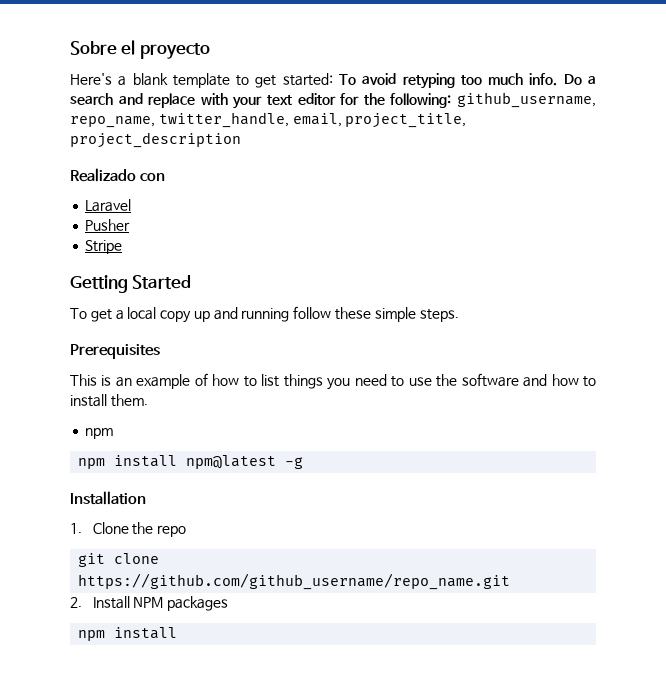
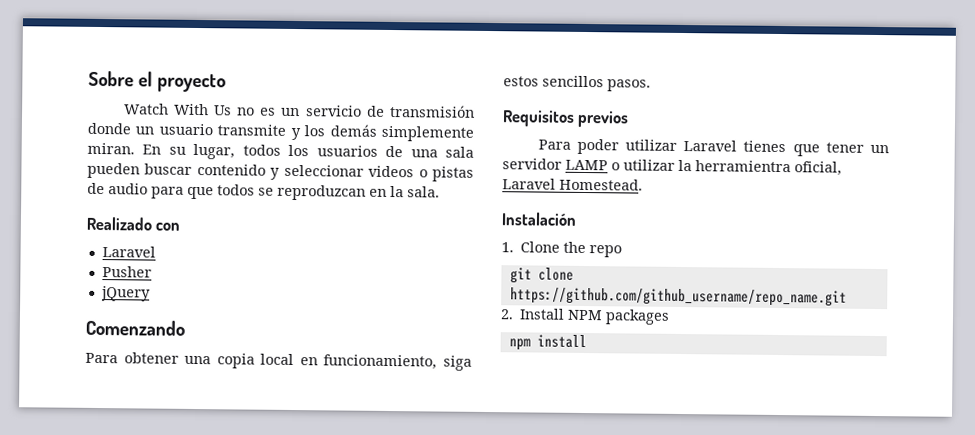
[70,73,596,89] [70,92,596,109] [70,112,467,128] [70,132,241,148] [70,168,166,182] [85,199,132,212] [85,219,131,231] [85,240,123,254] [70,275,192,293] [70,306,459,323] [70,344,160,359] [70,373,597,390] [70,394,148,407] [85,428,114,439] [78,455,304,469] [70,491,146,505] Here's a blank template to get started: To avoid retyping too much info. Do a search and replace with your text editor for the following: github_username, repo_name, twitter_handle, email, project_title, project_description // Realizado con // Laravel // Pusher // Stripe // Getting Started // To get a local copy up and running follow these simple steps. // Prerequisites // This is an example of how to list things you need to use the software and how to install them. // npm // npm install npm@latest -g // Installation -> [123,103,475,118] [87,122,474,142] [87,142,475,160] [87,162,474,182] [87,182,440,201] [86,216,181,231] [101,246,156,258] [101,266,152,278] [100,286,151,302] [85,319,185,336] [85,352,472,371] [503,75,651,92] [502,110,630,128] [537,138,889,157] [502,158,842,176] [502,178,643,191] [501,212,577,226] Watch With Us no es un servicio de transmisión donde un usuario transmite y los demás simplemente miran. En su lugar, todos los usuarios de una sala pueden buscar contenido y seleccionar videos o pistas de audio para que todos se reproduzcan en la sala. // Realizado con // Laravel // Pusher // jQuery // Comenzando // Para obtener una copia local en funcionamiento, siga estos sencillos pasos. // Requisitos previos // Para poder utilizar Laravel tienes que tener un servidor LAMP o utilizar la herramientra oficial, Laravel Homestead. // Instalación

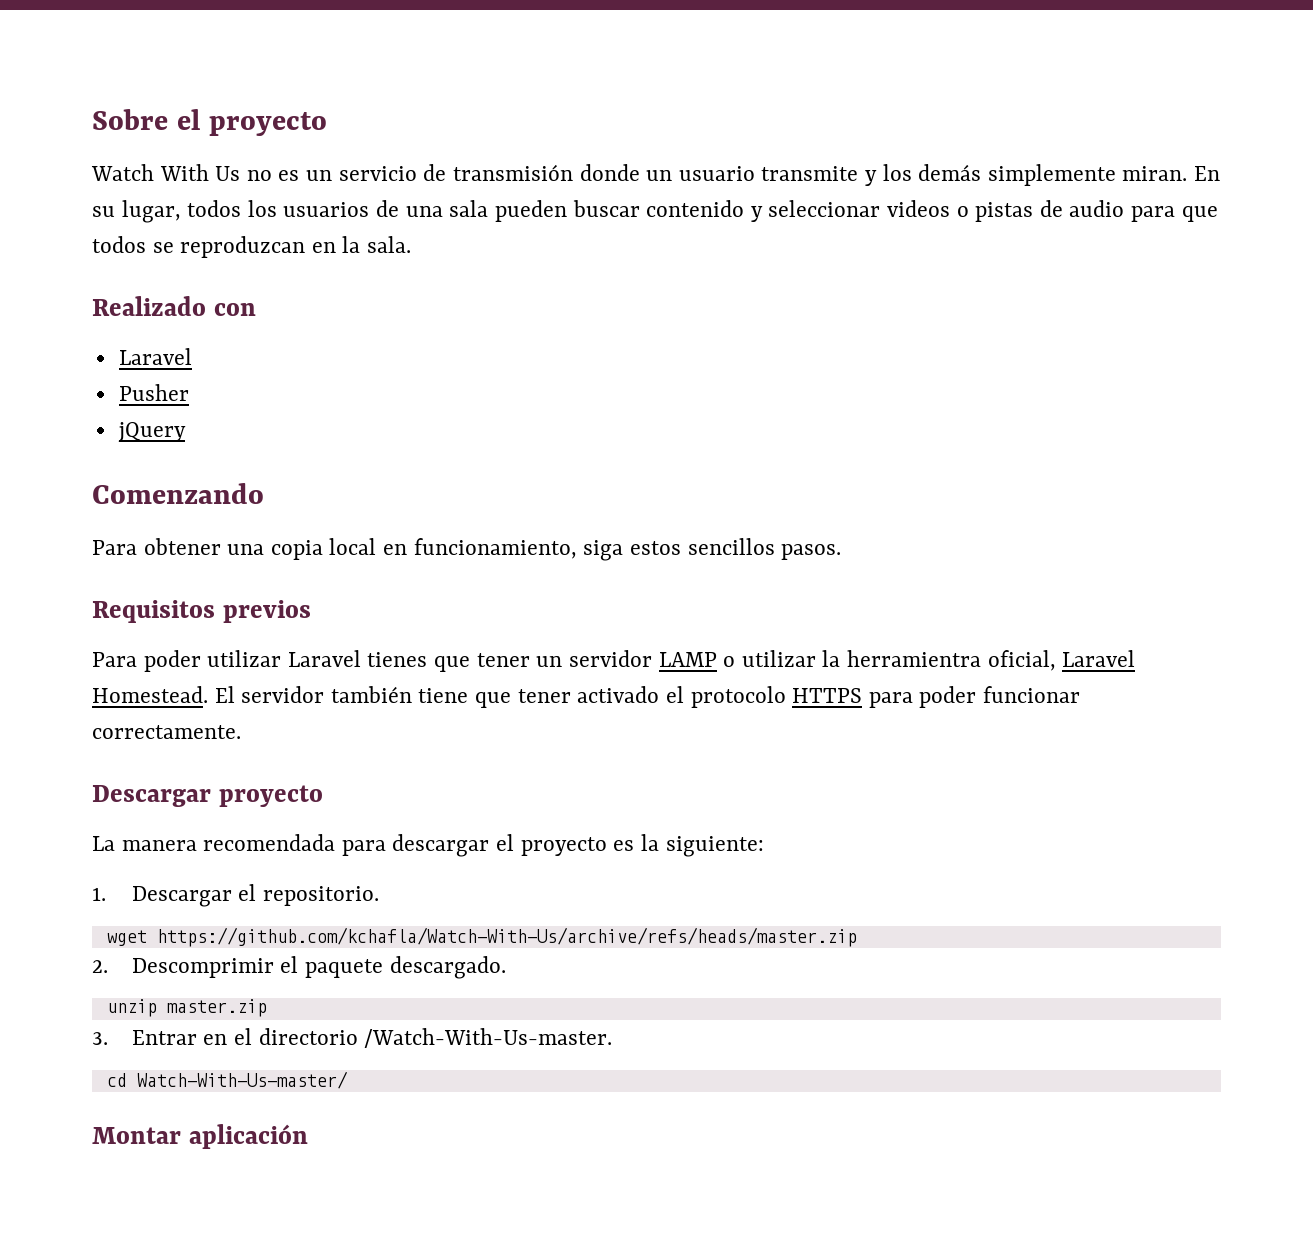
[501,212,577,226] [501,241,623,258] [509,267,574,284] [509,287,847,307] [500,308,671,325] [508,334,587,351] // Instalación // 1. Clone the repo // git clone https://github.com/github_username/repo_name.git // 2. Install NPM packages // npm install -> [214,686,1080,708] [92,725,241,739] [92,785,323,807] [92,834,764,857] [92,884,379,907] [106,927,857,947] [92,956,506,979] [106,999,267,1017] [92,1028,613,1048] [106,1071,348,1089] [92,1124,308,1149] El servidor también tiene que tener activado el protocolo HTTPS para poder funcionar correctamente. // Descargar proyecto // La manera recomendada para descargar el proyecto es la siguiente: // 1. Descargar el repositorio. // wget https://github.com/kchafla/Watch-With-Us/archive/refs/heads/master.zip // 2. Descomprimir el paquete descargado. // unzip master.zip // 3. Entrar en el directorio /Watch-With-Us-master. // cd Watch-With-Us-master/ // Montar aplicación

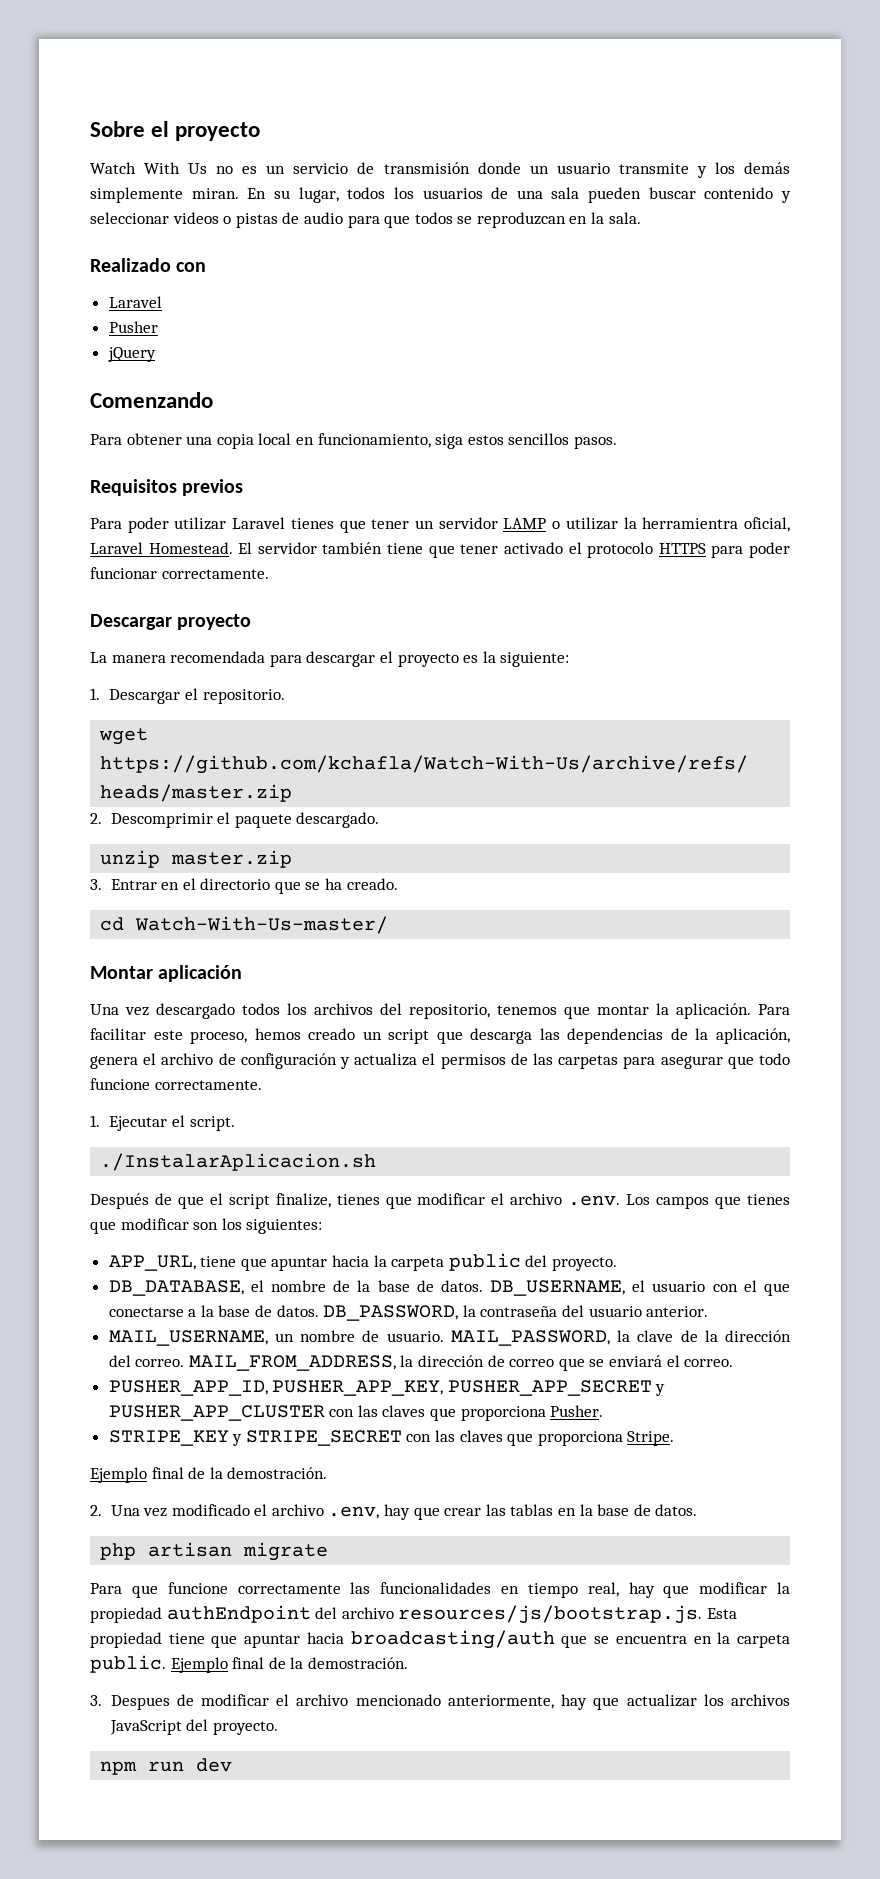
[364,1028,613,1048] /Watch-With-Us-master. -> [274,878,398,894] que se ha creado.
(308, 1136) none -> [90,1003,790,1019] [90,1028,791,1044] [90,1053,791,1069] [90,1078,262,1090] [90,1115,235,1131] [100,1153,377,1171] [90,1193,790,1209] [90,1218,323,1234] [108,1253,618,1271] [108,1280,791,1296] [108,1305,709,1321] [108,1330,792,1346] [108,1355,734,1371] [108,1380,666,1396] [108,1405,604,1421] [108,1430,675,1446] [90,1467,328,1483] [90,1504,698,1520] [100,1542,329,1561] [90,1582,790,1598] [90,1605,737,1624] [90,1630,791,1649] [90,1655,408,1673] [90,1694,791,1710] [109,1719,278,1735] [100,1758,233,1775] // Una vez descargado todos los archivos del repositorio, tenemos que montar la aplicación. Para facilitar este proceso, hemos creado un script que descarga las dependencias de la aplicación, genera el archivo de configuración y actualiza el permisos de las carpetas para asegurar que todo funcione correctamente. // 1. Ejecutar el script. // ./InstalarAplicacion.sh // Después de que el script finalize, tienes que modificar el archivo .env. Los campos que tienes que modificar son los siguientes: // APP_URL, tiene que apuntar hacia la carpeta public del proyecto. // DB_DATABASE, el nombre de la base de datos. DB_USERNAME, el usuario con el que conectarse a la base de datos. DB_PASSWORD, la contraseña del usuario anterior. // MAIL_USERNAME, un nombre de usuario. MAIL_PASSWORD, la clave de la dirección del correo. MAIL_FROM_ADDRESS, la dirección de correo que se enviará el correo. // PUSHER_APP_ID, PUSHER_APP_KEY, PUSHER_APP_SECRET y PUSHER_APP_CLUSTER con las claves que proporciona Pusher. // STRIPE_KEY y STRIPE_SECRET con las claves que proporciona Stripe. // Ejemplo final de la demostración. // 2. Una vez modificado el archivo .env, hay que crear las tablas en la base de datos. // php artisan migrate // Para que funcione correctamente las funcionalidades en tiempo real, hay que modificar la propiedad authEndpoint del archivo resources/js/bootstrap.js. Esta propiedad tiene que apuntar hacia broadcasting/auth que se encuentra en la carpeta public. Ejemplo final de la demostración. // 3. Despues de modificar el archivo mencionado anteriormente, hay que actualizar los archivos JavaScript del proyecto. // npm run dev

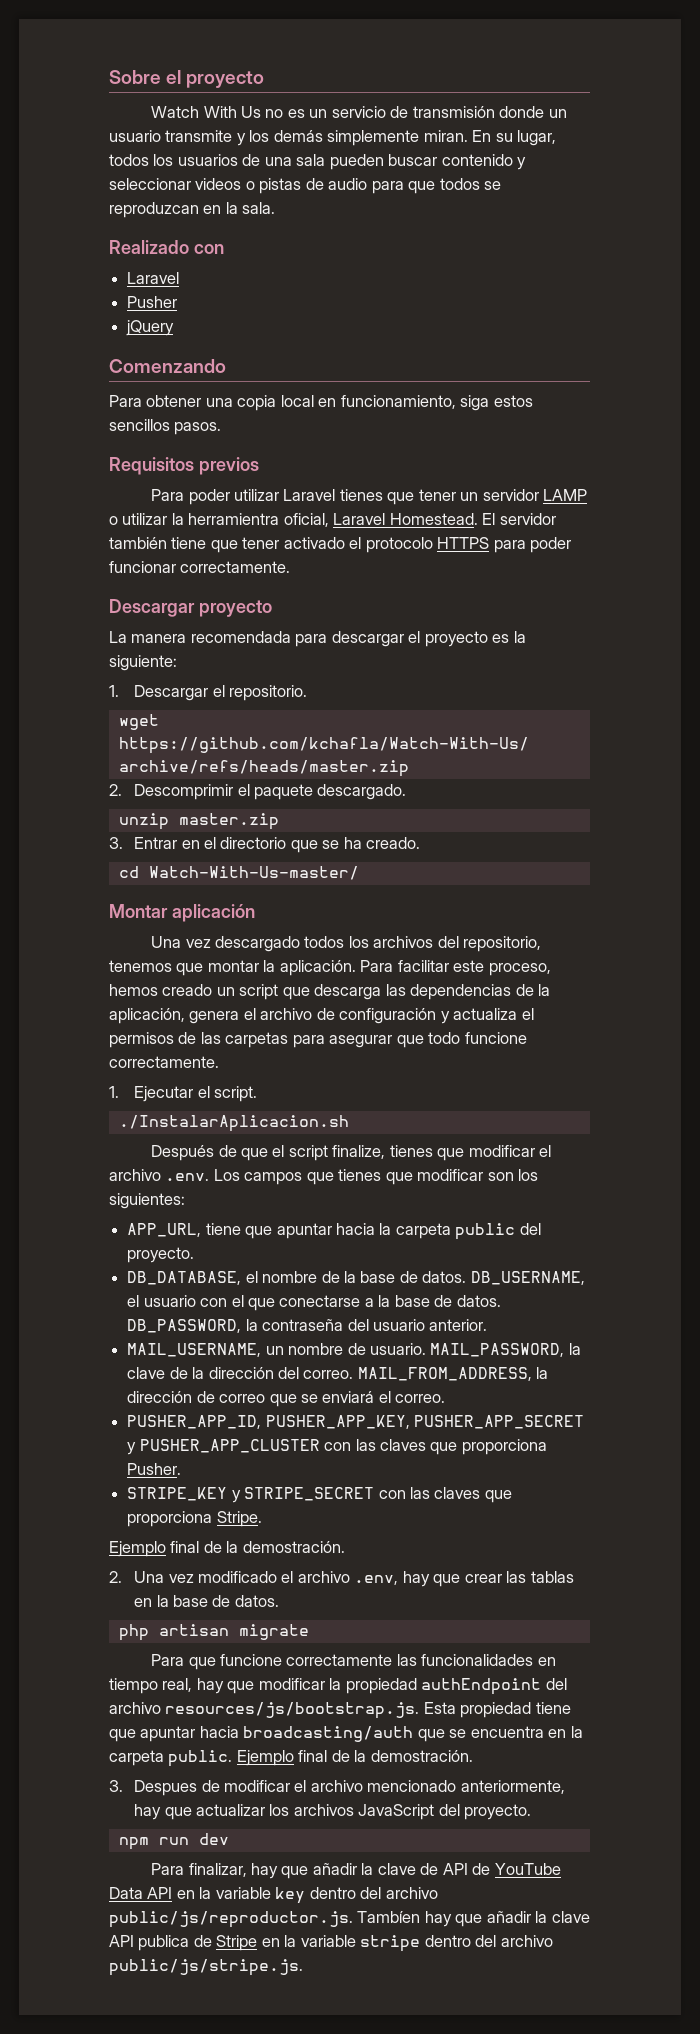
(233, 1765) none -> [151,1863,561,1879] [109,1887,438,1904] [109,1911,590,1928] [109,1935,553,1952] [109,1959,303,1976] // Para finalizar, hay que añadir la clave de API de YouTube Data API en la variable key dentro del archivo public/js/reproductor.js. Tambíen hay que añadir la clave API publica de Stripe en la variable stripe dentro del archivo public/js/stripe.js.

